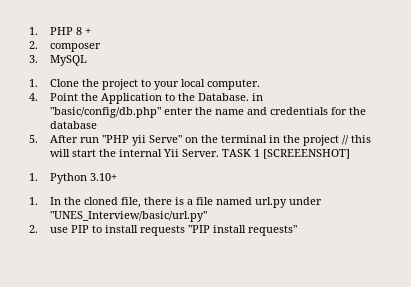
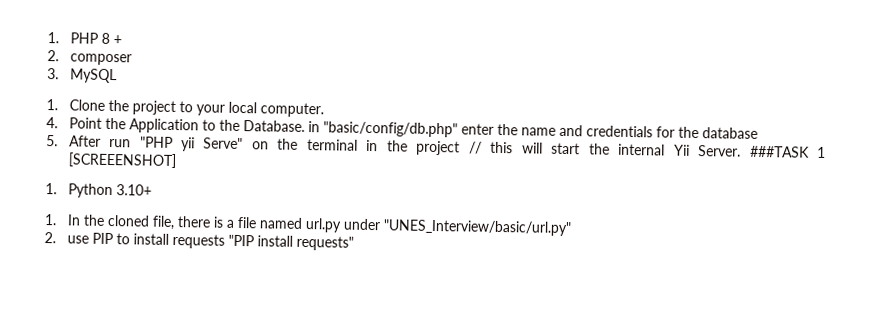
[221,149,251,157] TASK -> [749,145,810,158] ###TASK

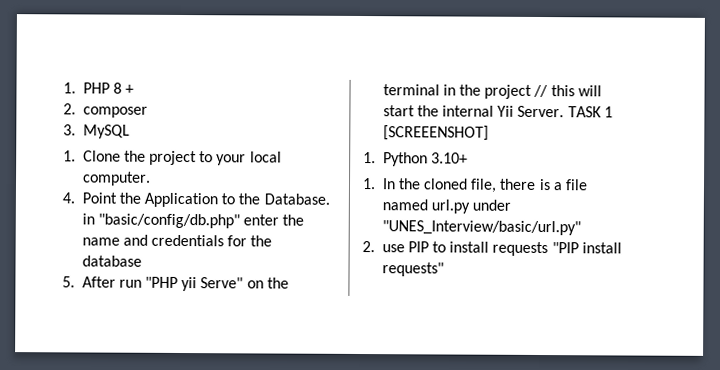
[749,145,810,158] ###TASK -> [567,106,602,118] TASK

